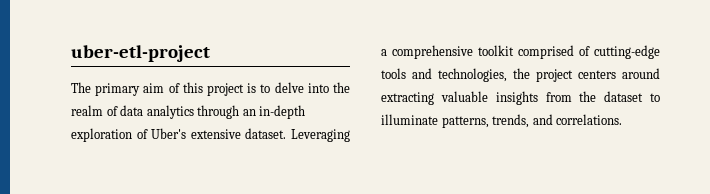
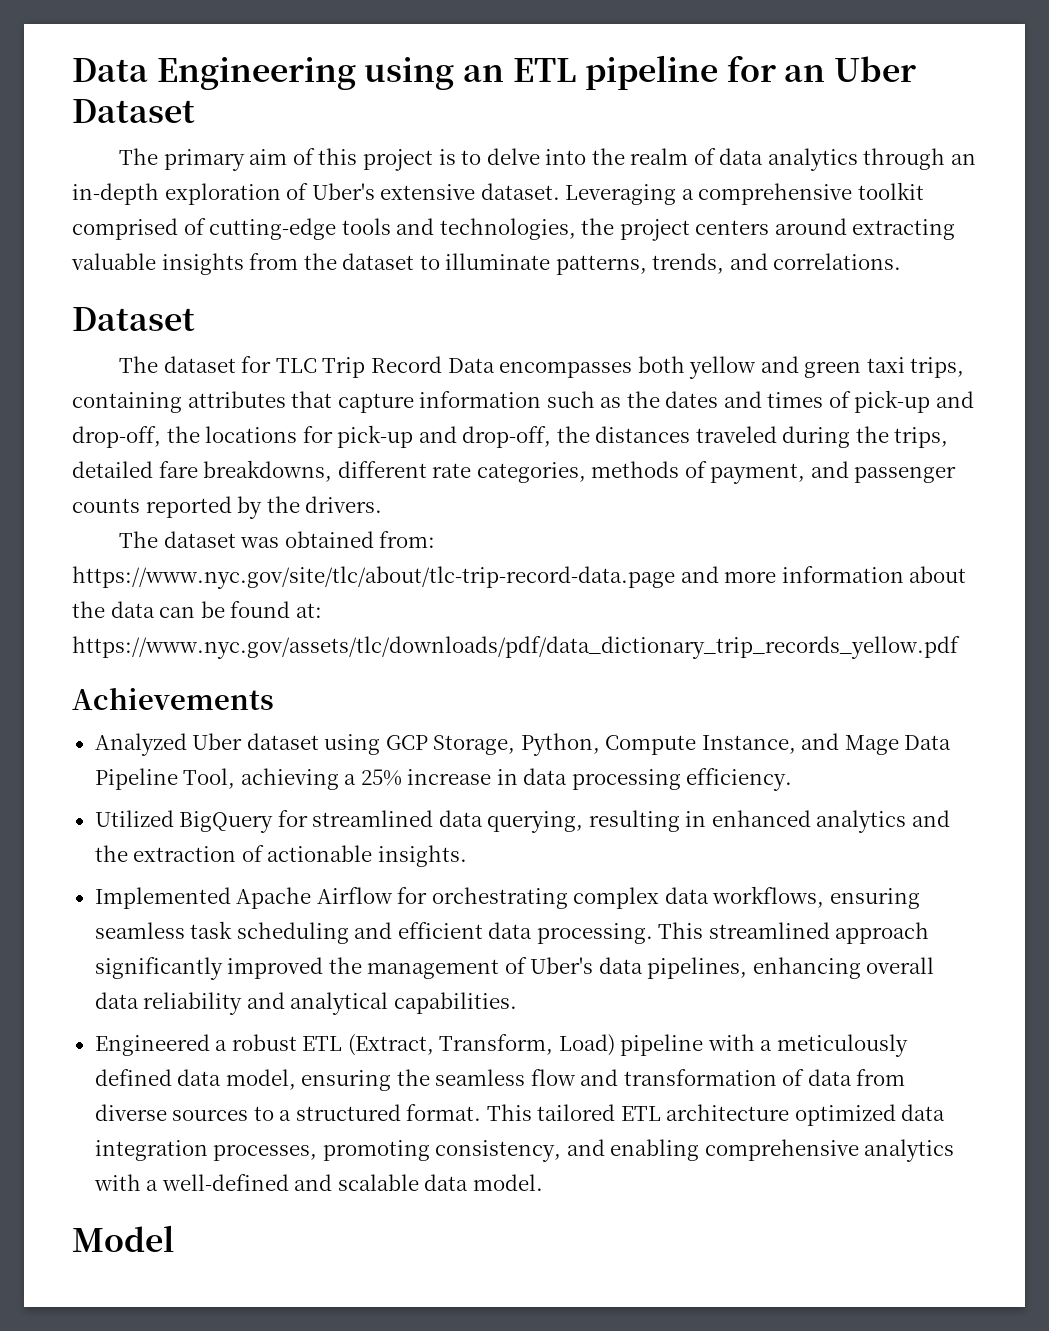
[71,45,210,62] uber-etl-project -> [72,55,917,90] [72,99,195,123] Data Engineering using an ETL pipeline for an Uber Dataset
(623, 119) none -> [72,307,195,331] [119,356,965,379] [72,390,974,413] [72,425,949,448] [72,460,957,484] [72,496,383,519] [119,531,436,548] [72,566,967,589] [72,601,322,618] [72,636,960,659] [72,687,274,710] [94,733,952,756] [94,768,793,791] [94,810,950,833] [94,845,467,867] [94,886,920,909] [94,921,930,944] [94,957,935,980] [94,992,517,1015] [94,1034,908,1057] [94,1069,906,1091] [94,1104,946,1126] [94,1139,955,1162] [93,1174,543,1191] [72,1225,174,1252] // Dataset // The dataset for TLC Trip Record Data encompasses both yellow and green taxi trips, containing attributes that capture information such as the dates and times of pick-up and drop-off, the locations for pick-up and drop-off, the distances traveled during the trips, detailed fare breakdowns, different rate categories, methods of payment, and passenger counts reported by the drivers. // The dataset was obtained from: https://www.nyc.gov/site/tlc/about/tlc-trip-record-data.page and more information about the data can be found at: https://www.nyc.gov/assets/tlc/downloads/pdf/data_dictionary_trip_records_yellow.pdf // Achievements // Analyzed Uber dataset using GCP Storage, Python, Compute Instance, and Mage Data Pipeline Tool, achieving a 25% increase in data processing efficiency. // Utilized BigQuery for streamlined data querying, resulting in enhanced analytics and the extraction of actionable insights. // Implemented Apache Airflow for orchestrating complex data workflows, ensuring seamless task scheduling and efficient data processing. This streamlined approach significantly improved the management of Uber's data pipelines, enhancing overall data reliability and analytical capabilities. // Engineered a robust ETL (Extract, Transform, Load) pipeline with a meticulously defined data model, ensuring the seamless flow and transformation of data from diverse sources to a structured format. This tailored ETL architecture optimized data integration processes, promoting consistency, and enabling comprehensive analytics with a well-defined and scalable data model. // Model

